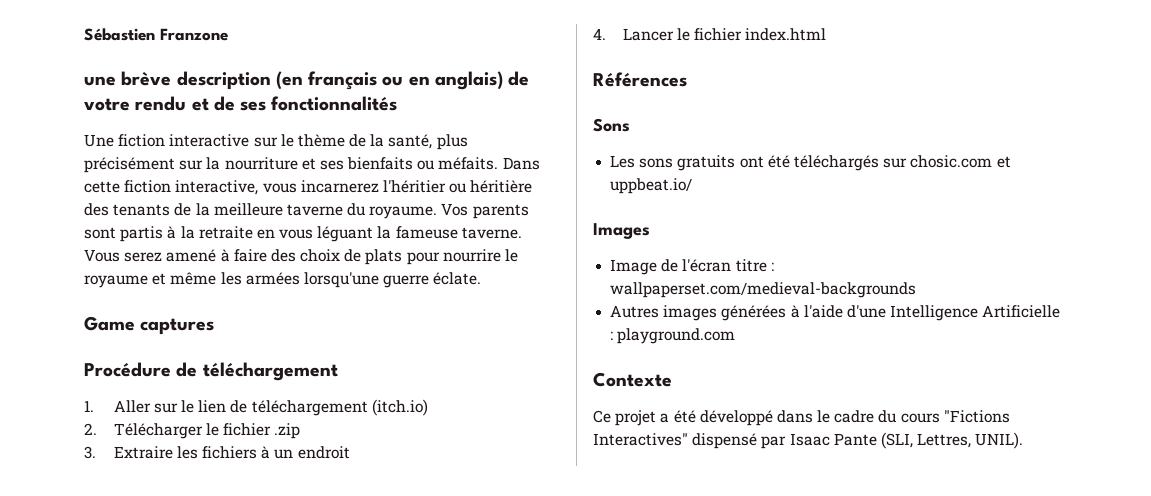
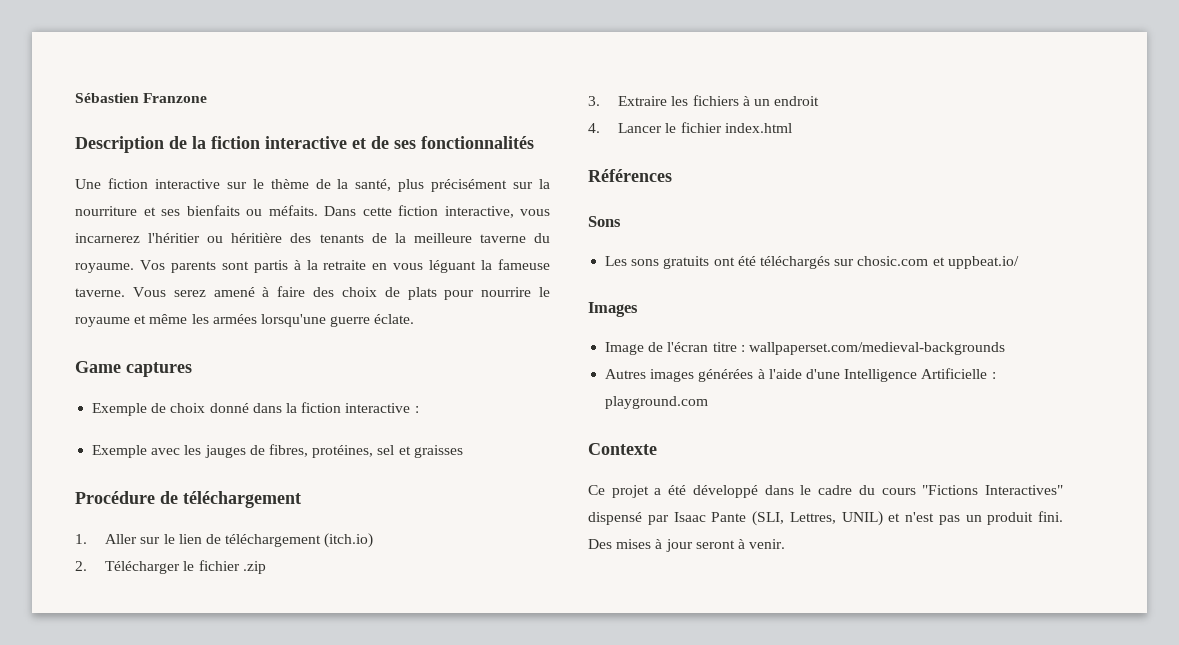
[84,71,530,90] [84,96,187,111] une brève description (en français ou en anglais) de votre rendu -> [75,136,347,153] Description de la fiction interactive
(215, 326) none -> [92,402,419,416] [92,444,463,458] // Exemple de choix donné dans la fiction interactive : // Exemple avec les jauges de fibres, protéines, sel et graisses
[975,432,1024,449] UNIL). -> [841,511,1063,526] [588,539,786,552] UNIL) et n'est pas un produit fini. Des mises à jour seront à venir.

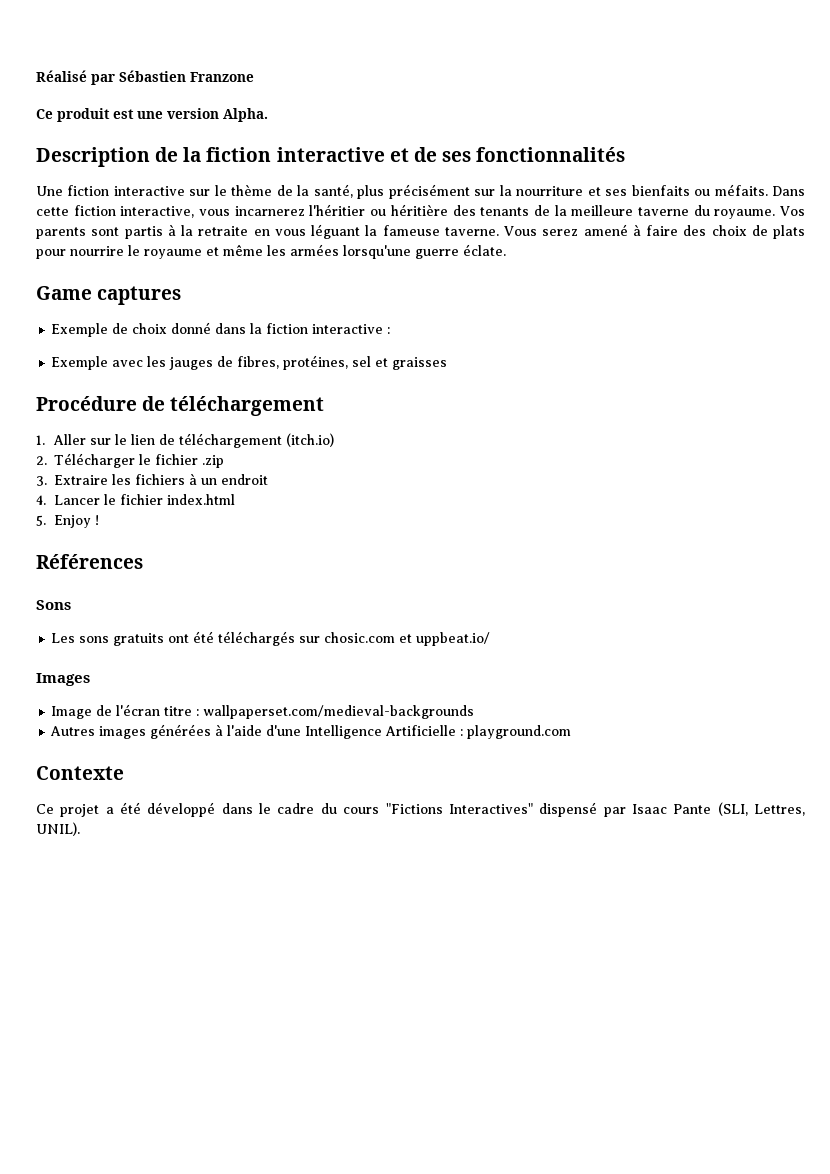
(75, 98) none -> [36,70,115,85] Réalisé par
(208, 98) none -> [36,108,268,122] // Ce produit est une version Alpha.
(792, 128) none -> [36,515,99,528] // 5. Enjoy !
[841,511,1063,526] [588,539,786,552] UNIL) et n'est pas un produit fini. Des mises à jour seront à venir. -> [36,822,80,836] UNIL).

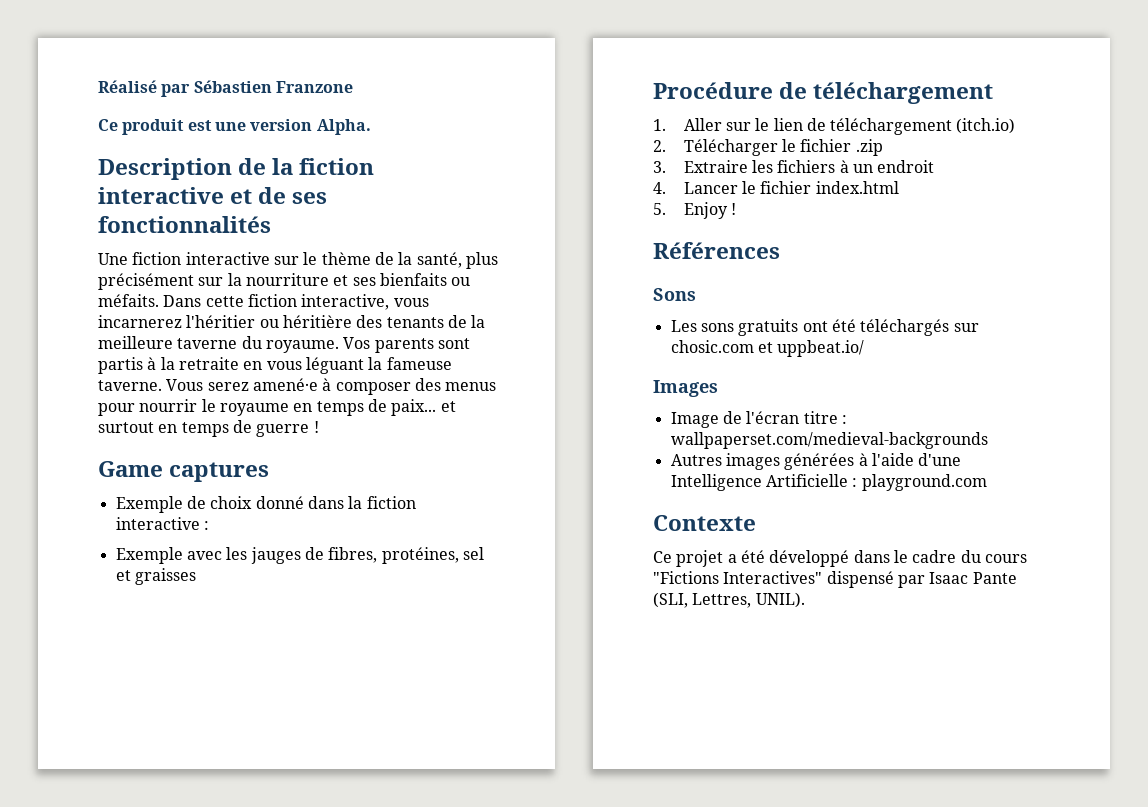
[583,224,805,239] [36,244,506,259] amené à faire des choix de plats pour nourrire le royaume et même les armées lorsqu'une guerre éclate. -> [252,378,497,395] [98,399,456,416] [98,420,319,437] amené·e à composer des menus pour nourrir le royaume en temps de paix... et surtout en temps de guerre !

